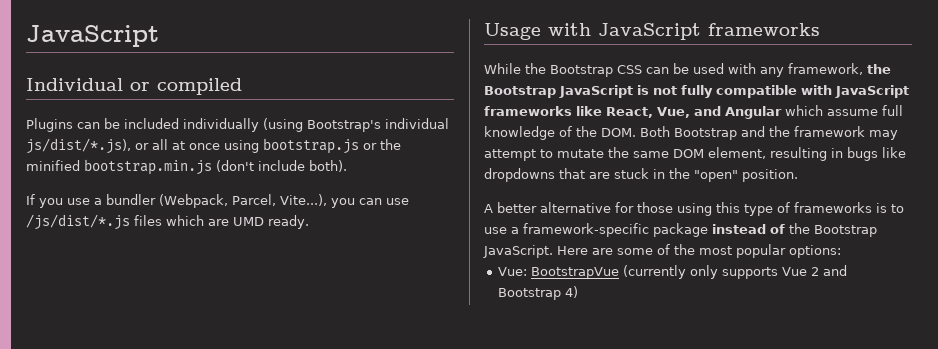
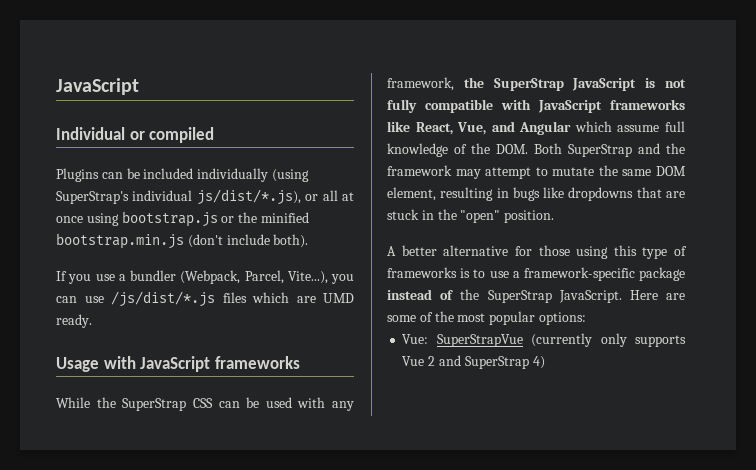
[307,120,381,132] Bootstrap's -> [56,191,129,204] SuperStrap's
[550,65,613,77] Bootstrap -> [122,398,187,411] SuperStrap
[484,86,556,98] Bootstrap -> [493,78,564,91] SuperStrap
[674,128,737,140] Bootstrap -> [568,144,632,157] SuperStrap
[814,225,877,237] Bootstrap -> [487,290,552,303] SuperStrap
[531,267,620,279] BootstrapVue -> [436,334,523,347] SuperStrapVue
[498,288,562,300] Bootstrap -> [464,356,529,369] SuperStrap

